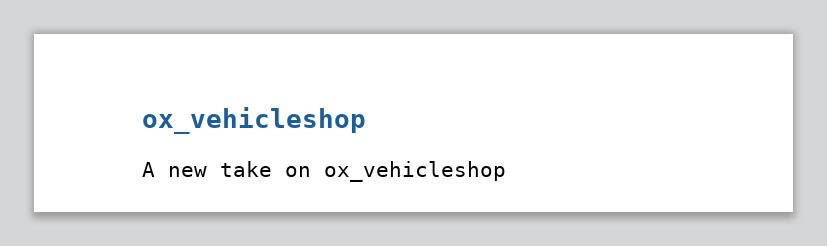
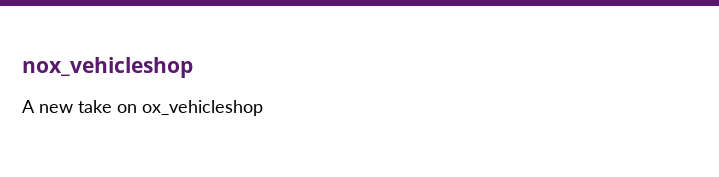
[142,107,366,134] ox_vehicleshop -> [22,57,193,78] nox_vehicleshop

